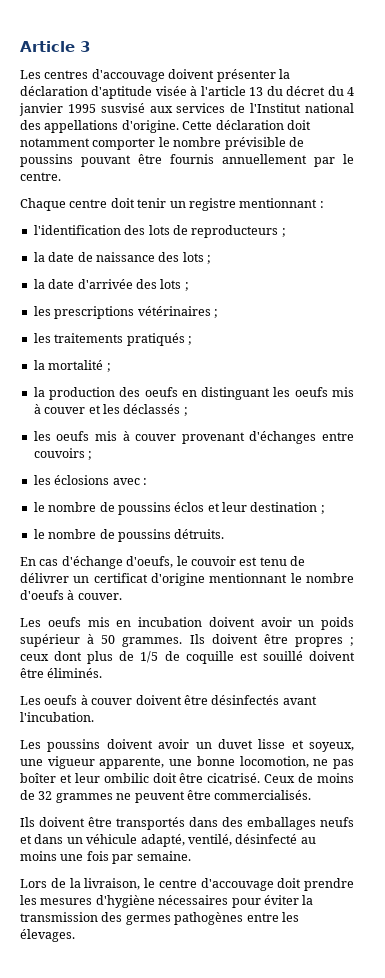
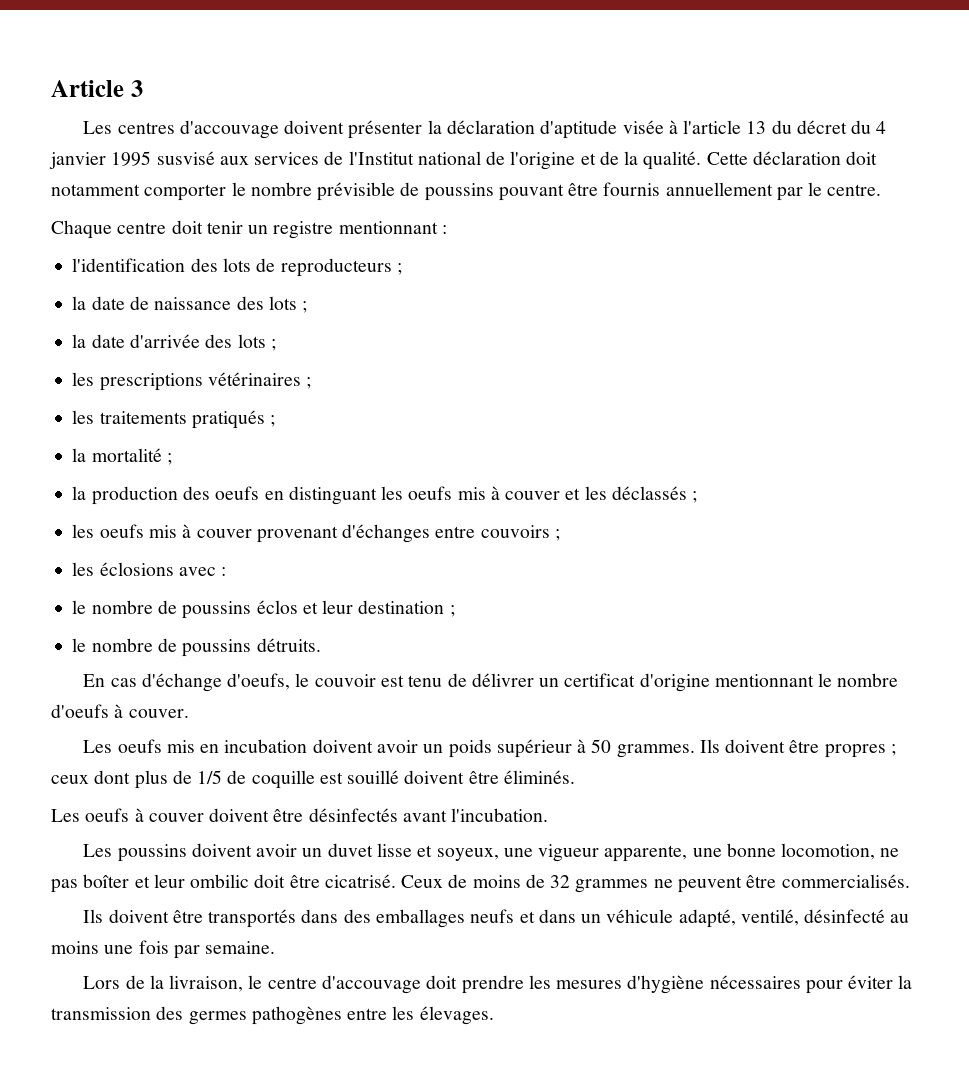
[20,120,179,133] des appellations d'origine. -> [486,151,702,170] de l'origine et de la qualité.

